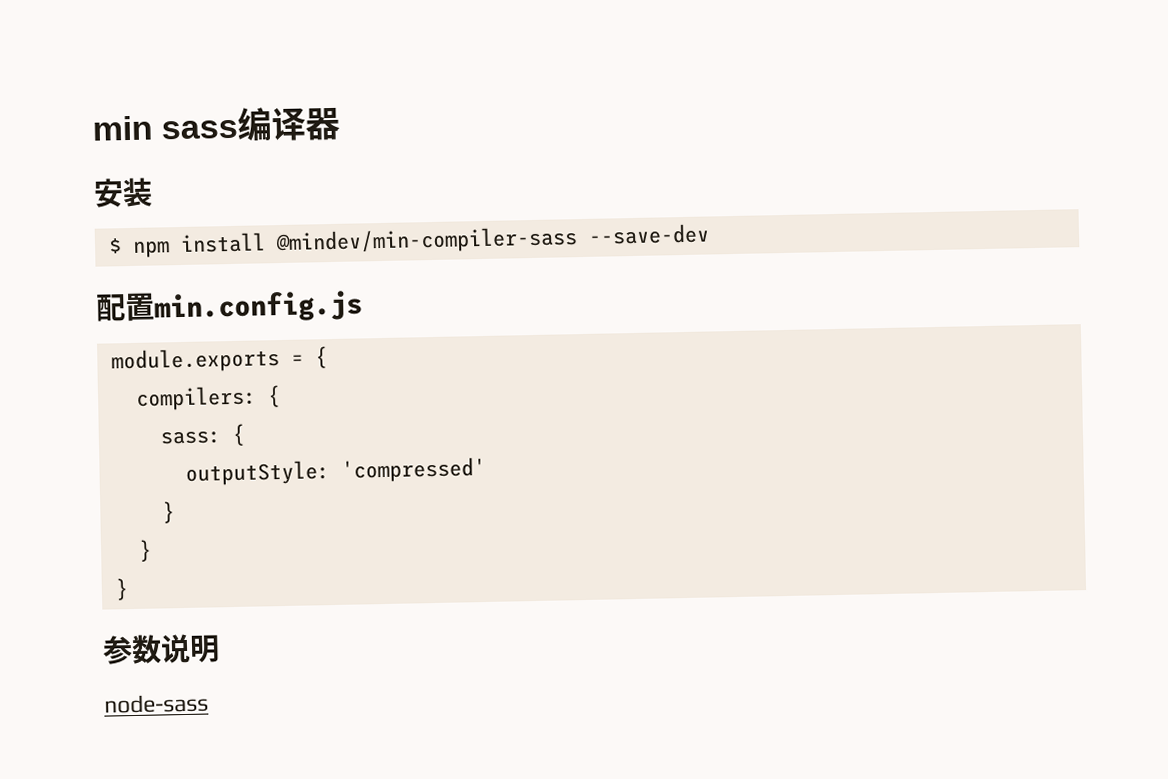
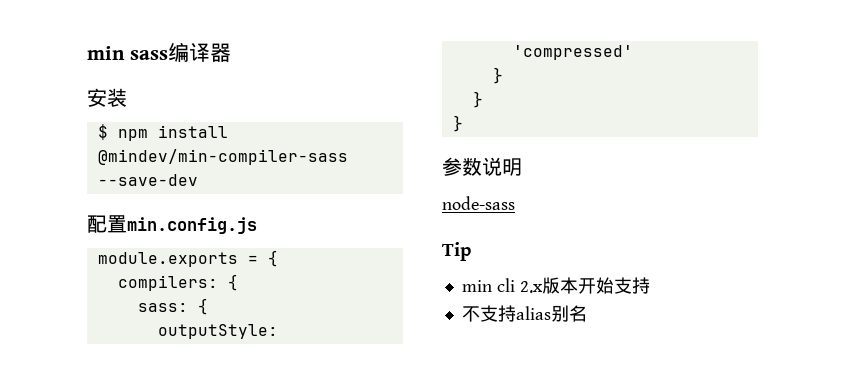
(209, 703) none -> [442,242,471,261] [461,277,650,294] [461,305,587,322] // Tip // min cli 2.x版本开始支持 // 不支持alias别名

